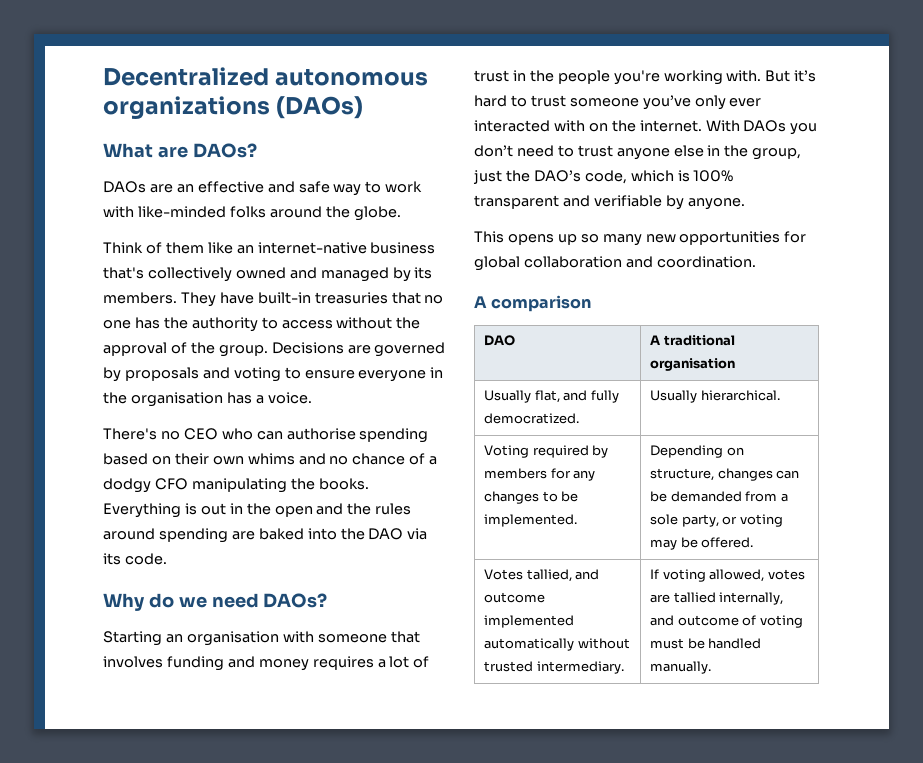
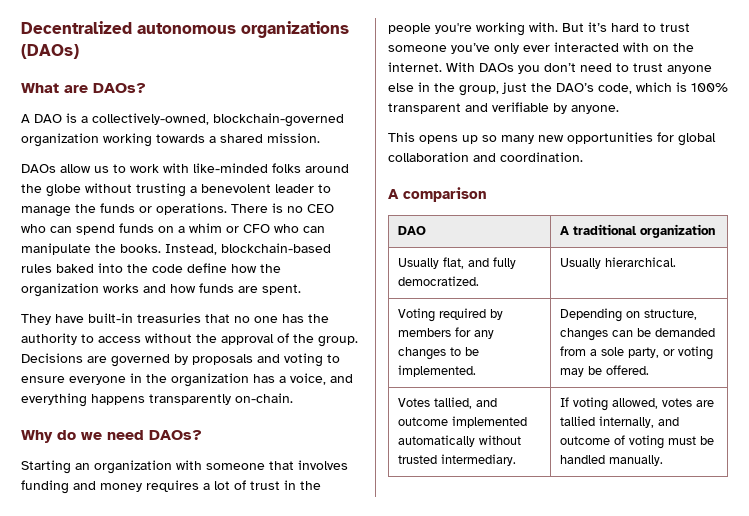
[103,181,362,196] DAOs are an effective and safe way -> [21,113,344,127] [21,133,320,147] [21,164,109,173] A DAO is a collectively-owned, blockchain-governed organization working towards a shared mission. // DAOs allow us
[353,206,401,221] [103,242,436,254] [103,267,433,282] [103,292,177,304] globe. // Think of them like an internet-native business that's collectively owned and managed by its members. -> [46,183,331,197] [21,203,334,217] [21,223,325,235] [21,243,331,255] [21,263,281,273] [21,283,301,297] globe without trusting a benevolent leader to manage the funds or operations. There is no CEO who can spend funds on a whim or CFO who can manipulate the books. Instead, blockchain-based rules baked into the code define how the organization works and how funds are spent. //
[130,392,223,407] organisation -> [171,373,249,387] organization
[267,392,312,404] [103,428,429,443] [103,453,438,465] [103,478,369,493] [103,503,412,518] [103,528,428,543] [103,553,167,565] voice. // There's no CEO who can authorise spending based on their own whims and no chance of a dodgy CFO manipulating the books. Everything is out in the open and the rules around spending are baked into the DAO via its code. -> [290,373,353,385] [21,393,293,407] voice, and everything happens transparently on-chain.
[186,631,279,646] organisation -> [94,460,172,474] organization
[650,358,736,371] organisation -> [640,224,716,238] organization

